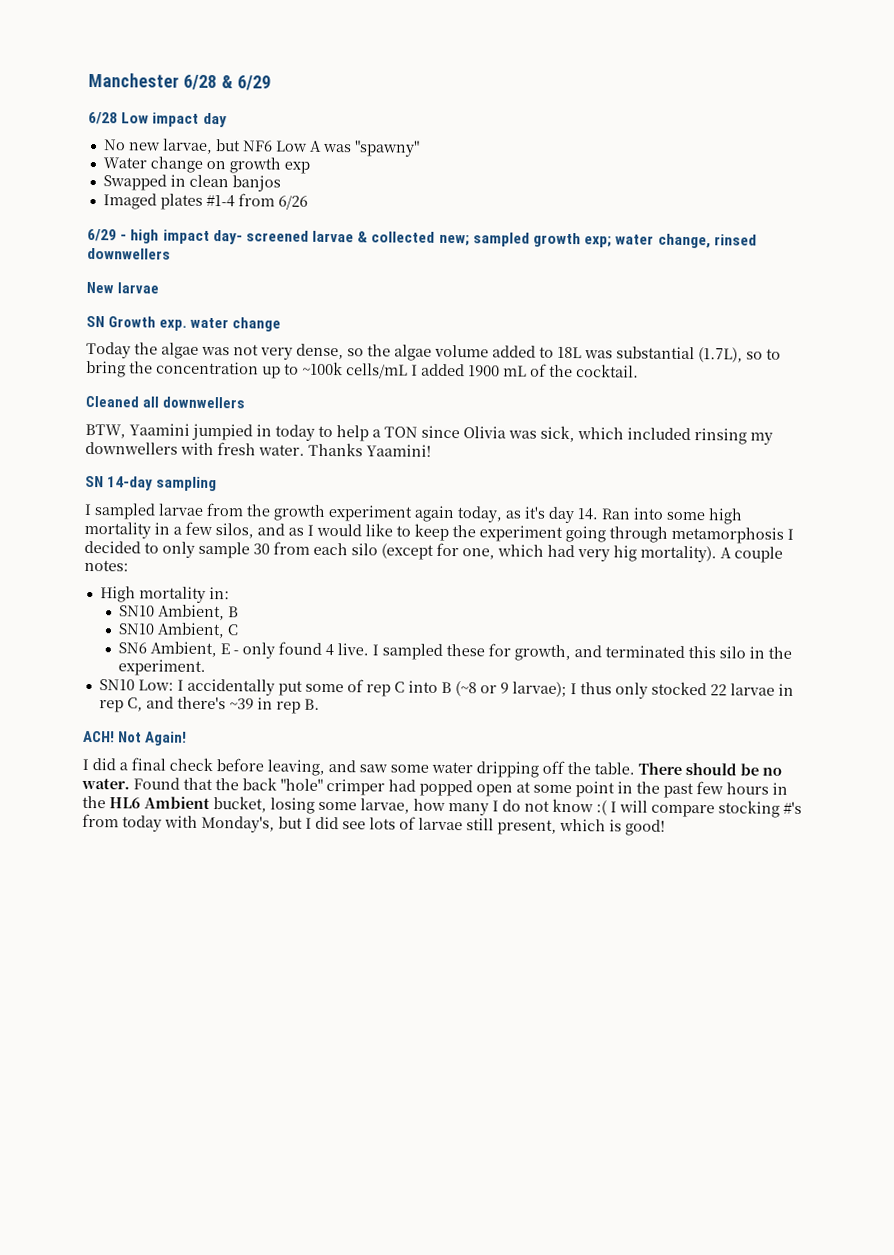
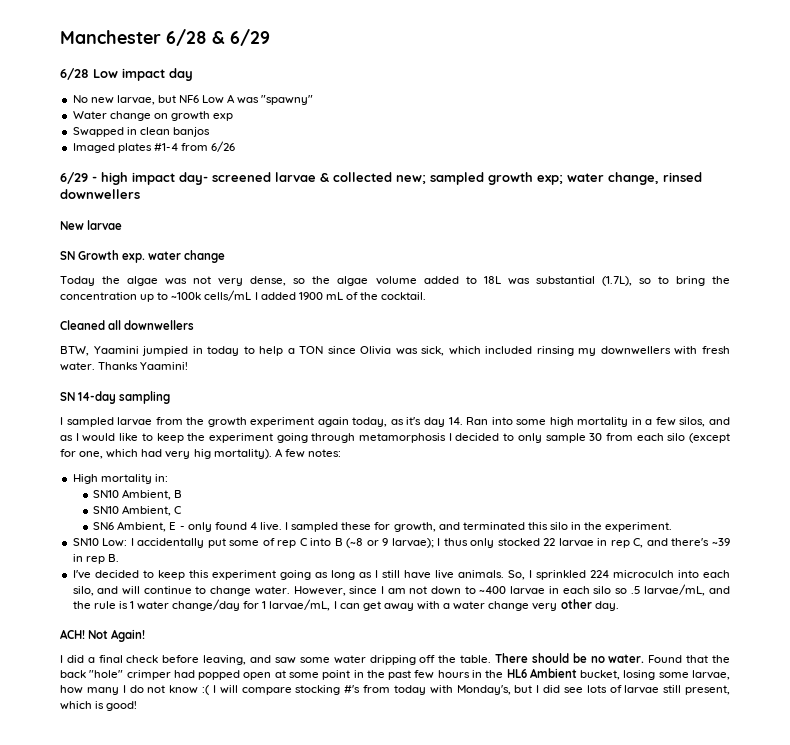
[734,546,783,563] couple -> [284,449,305,458] few
(320, 704) none -> [72,570,730,580] [72,584,731,596] [72,599,619,611] // I've decided to keep this experiment going as long as I still have live animals. So, I sprinkled 224 microculch into each silo, and will continue to change water. However, since I am not down to ~400 larvae in each silo so .5 larvae/mL, and the rule is 1 water change/day for 1 larvae/mL, I can get away with a water change very other day.

